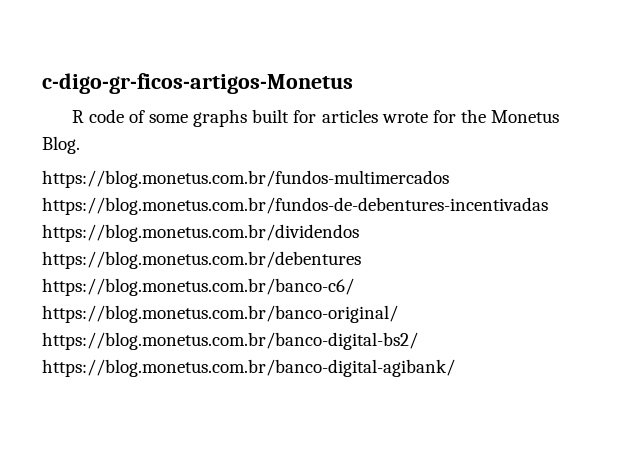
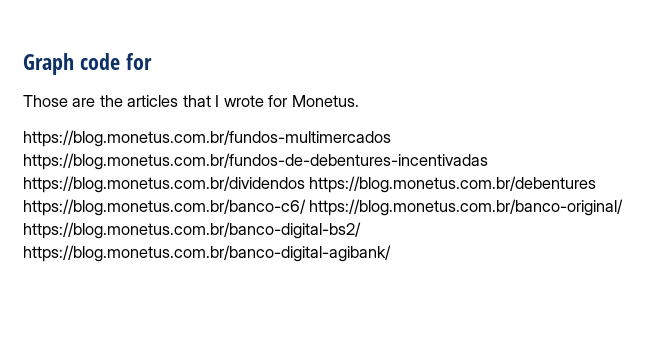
[42,73,353,94] [71,109,560,127] [42,136,80,154] c-digo-gr-ficos-artigos-Monetus // R code of some graphs built for articles wrote for the Monetus Blog. -> [23,53,152,75] [23,95,359,107] Graph code for // Those are the articles that I wrote for Monetus.

